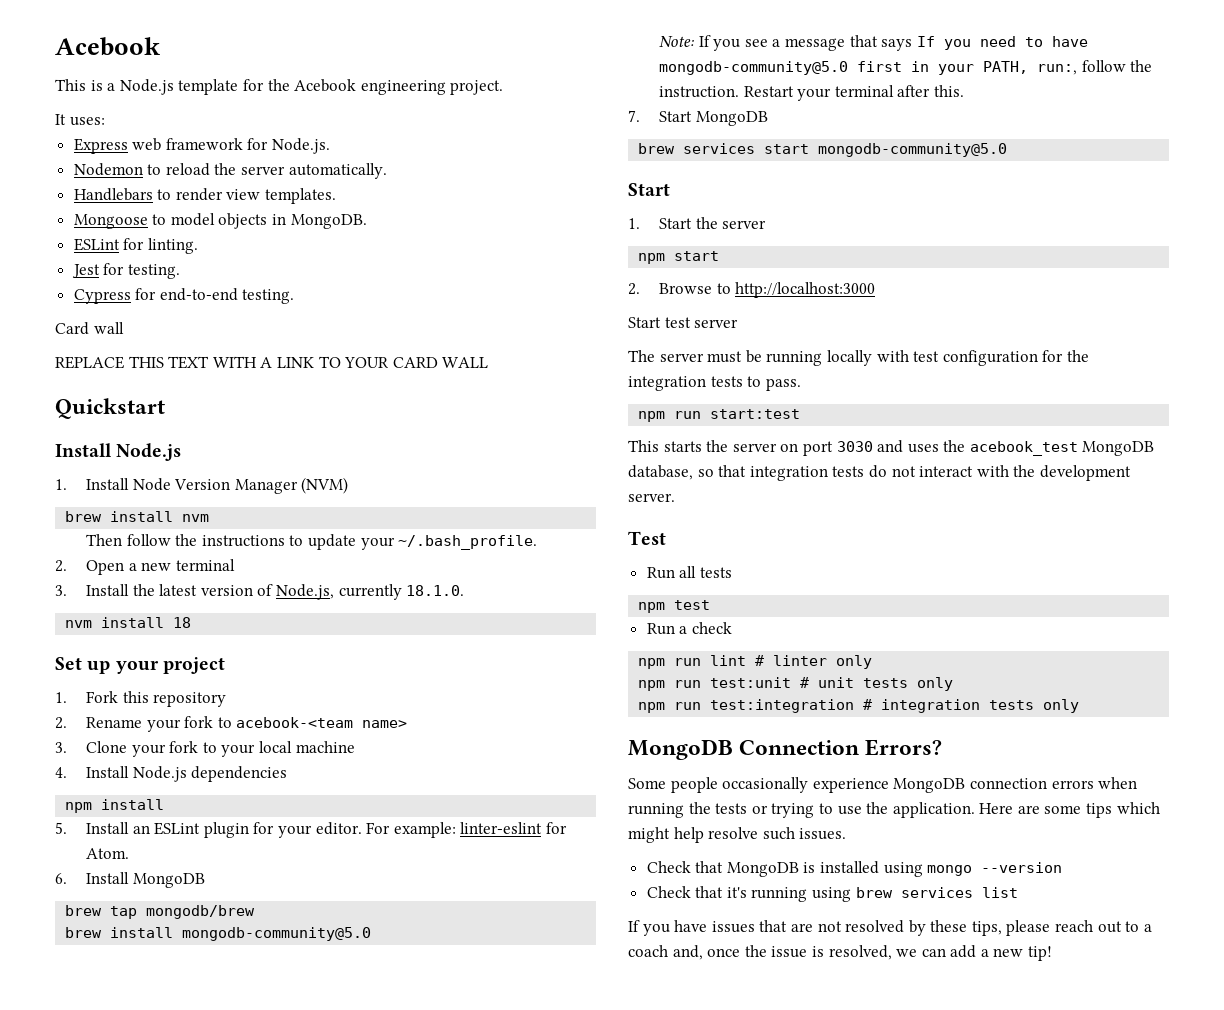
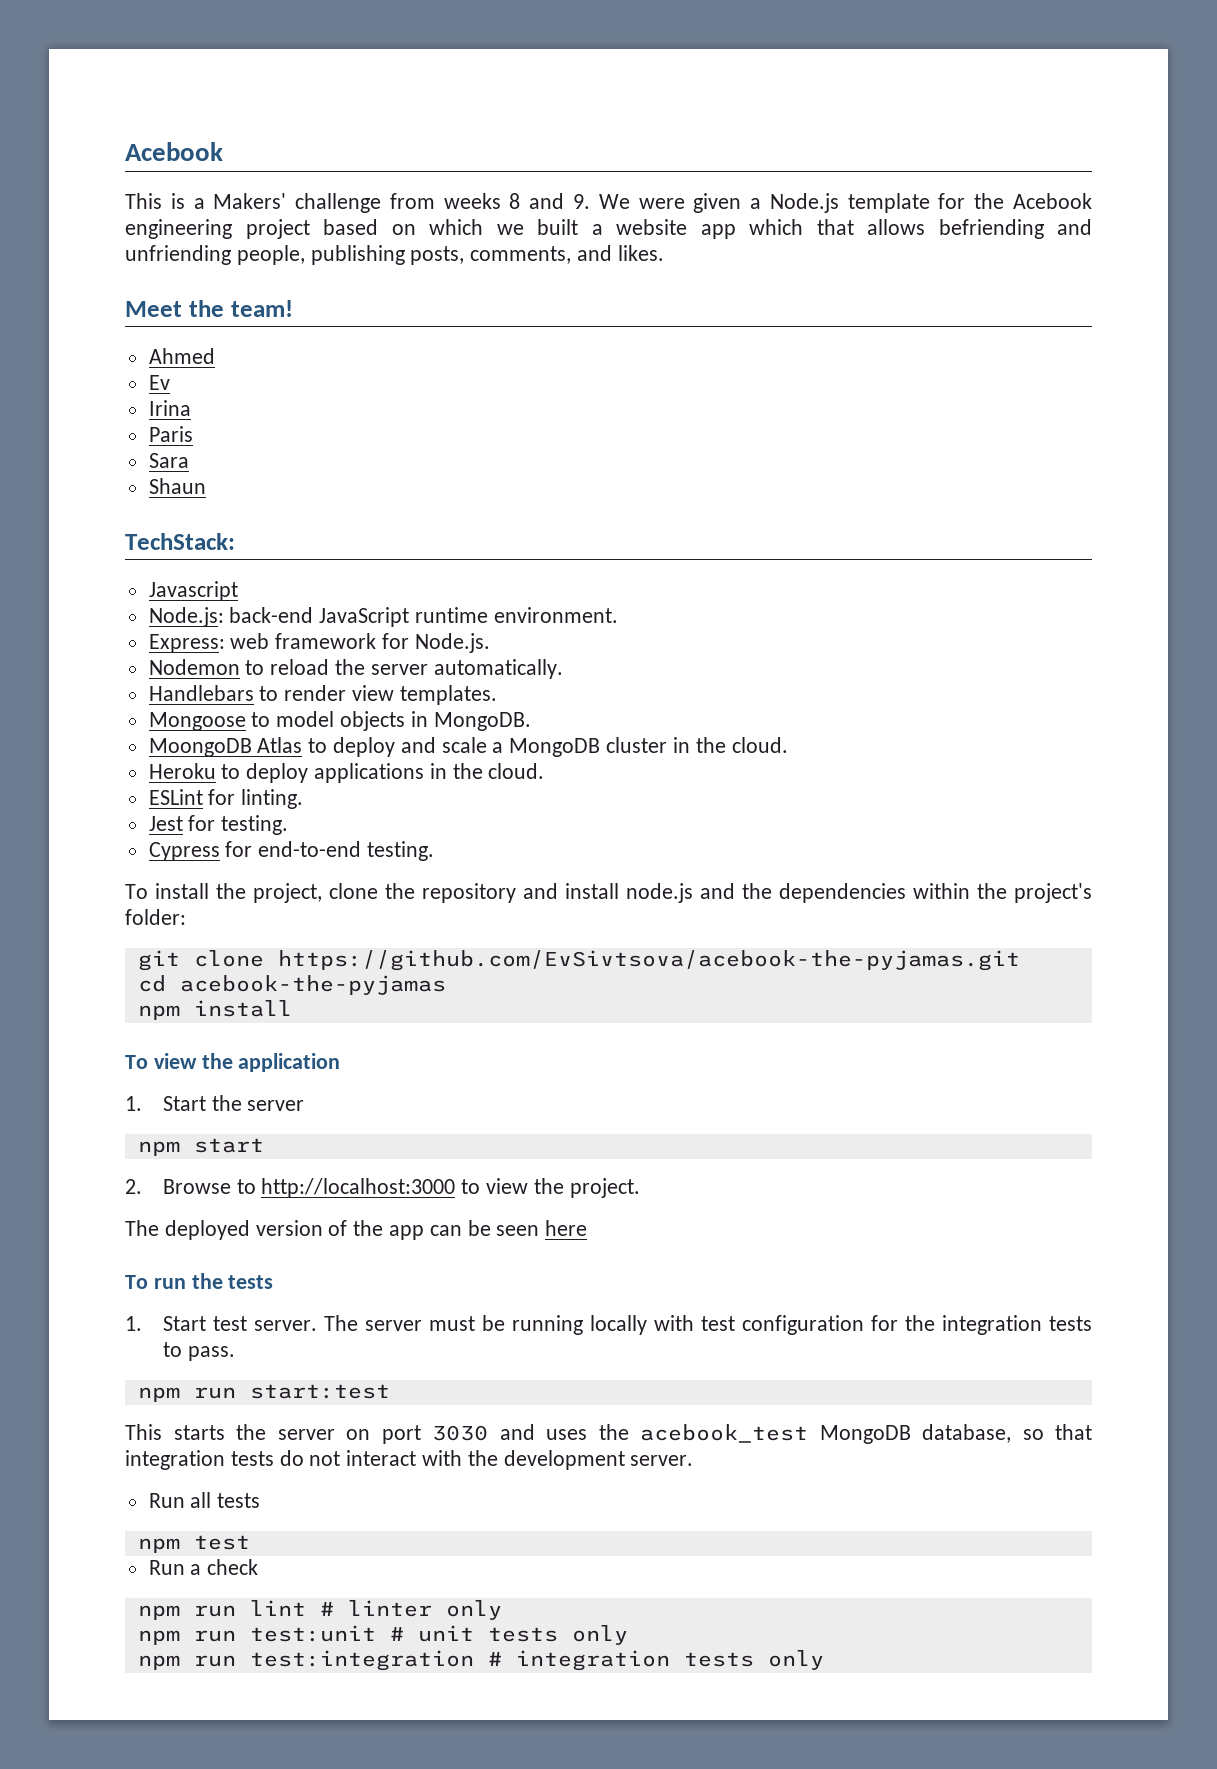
(116, 87) none -> [213,193,762,213] Makers' challenge from weeks 8 and 9. We were given a
[450,80,504,95] [55,114,105,126] [73,138,128,154] project. // It uses: // Express -> [245,219,1092,239] [125,245,664,265] [125,300,293,317] [148,348,215,364] [148,375,170,390] [148,400,191,416] [148,426,193,442] [148,453,189,468] [148,478,206,494] [125,533,235,550] [148,581,238,601] [148,607,618,627] [148,634,225,653] project based on which we built a website app which that allows befriending and unfriending people, publishing posts, comments, and likes. // Meet the team! // Ahmed // Ev // Irina // Paris // Sara // Shaun // TechStack: // Javascript // Node.js: back-end JavaScript runtime environment. // Express:
(367, 221) none -> [148,737,788,757] [148,763,545,783] // MoongoDB Atlas to deploy and scale a MongoDB cluster in the cloud. // Heroku to deploy applications in the cloud.
[55,322,124,335] [55,356,489,369] [55,398,165,419] [55,443,182,461] [55,477,349,494] [65,511,210,522] [86,534,538,550] [55,559,235,575] [55,584,465,600] [65,617,192,628] [55,657,225,674] [55,691,227,707] [55,716,408,732] [55,741,355,757] [55,766,288,782] [65,799,165,813] [55,822,567,838] [86,848,130,859] [55,872,205,888] [65,905,256,919] [65,927,372,941] [659,35,1088,51] [659,60,1153,75] [659,85,965,101] [628,110,768,126] [638,143,1008,157] [628,183,670,196] Card wall // REPLACE THIS TEXT WITH A LINK TO YOUR CARD WALL // Quickstart // Install Node.js // 1. Install Node Version Manager (NVM) // brew install nvm // Then follow the instructions to update your ~/.bash_profile. // 2. Open a new terminal // 3. Install the latest version of Node.js, currently 18.1.0. // nvm install 18 // Set up your project // 1. Fork this repository // 2. Rename your fork to acebook-<team name> // 3. Clone your fork to your local machine // 4. Install Node.js dependencies // npm install // 5. Install an ESLint plugin for your editor. For example: linter-eslint for Atom. // 6. Install MongoDB // brew tap mongodb/brew // brew install mongodb-community@5.0 // Note: If you see a message that says If you need to have mongodb-community@5.0 first in your PATH, run:, follow the instruction. Restart your terminal after this. // 7. Start MongoDB // brew services start mongodb-community@5.0 // Start -> [125,883,1092,903] [125,909,186,925] [137,950,1020,971] [137,975,446,995] [137,1000,292,1020] [125,1053,341,1072] To install the project, clone the repository and install node.js and the dependencies within the project's folder: // git clone https://github.com/EvSivtsova/acebook-the-pyjamas.git // cd acebook-the-pyjamas // npm install // To view the application
(876, 290) // -> [461,1178,640,1198] [125,1220,588,1240] [125,1273,274,1289] [125,1316,142,1331] to view the project. // The deployed version of the app can be seen here // To run the tests // 1.
[694,319,739,328] server // -> [253,1320,317,1331] server.
[628,531,666,545] // Test -> (694, 1460) none
[628,739,943,760] [628,777,1138,793] [628,802,1160,818] [628,827,847,843] [646,861,1063,877] [646,886,1018,902] [628,920,1152,936] [628,945,1053,961] // MongoDB Connection Errors? // Some people occasionally experience MongoDB connection errors when running the tests or trying to use the application. Here are some tips which might help resolve such issues. // Check that MongoDB is installed using mongo --version // Check that it's running using brew services list // If you have issues that are not resolved by these tips, please reach out to a coach and, once the issue is resolved, we can add a new tip! -> (824, 1660) none

